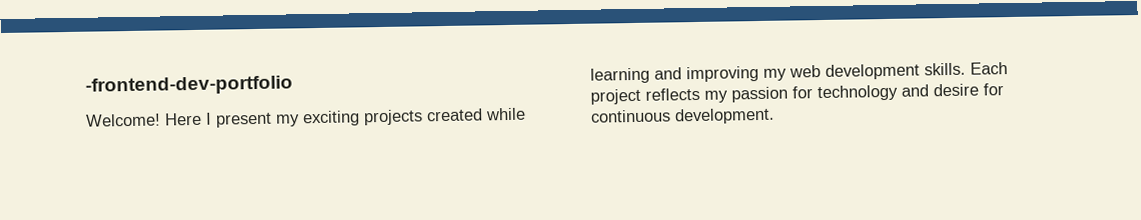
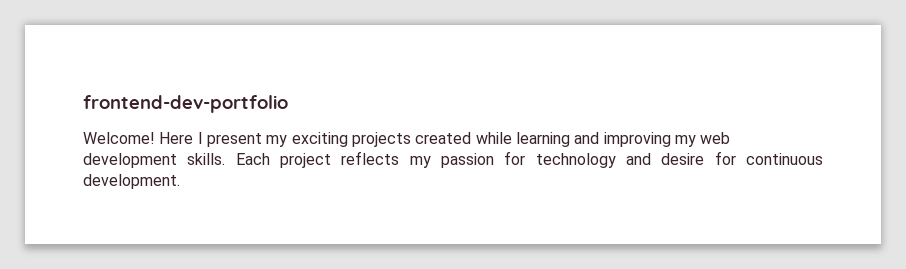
[85,75,293,96] -frontend-dev-portfolio -> [83,95,288,113] frontend-dev-portfolio

